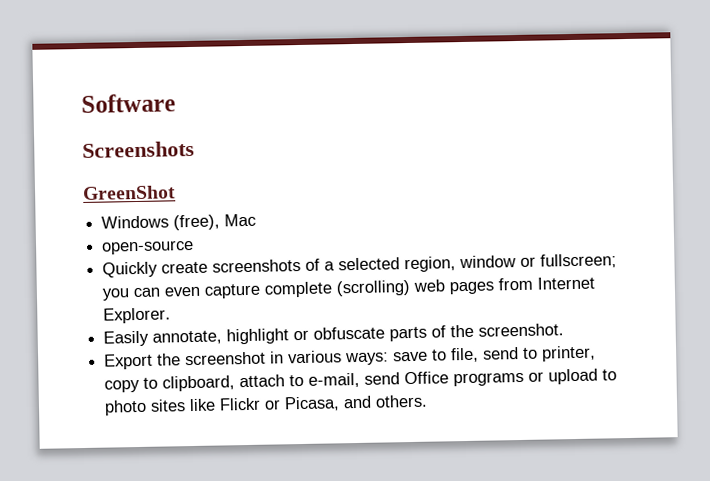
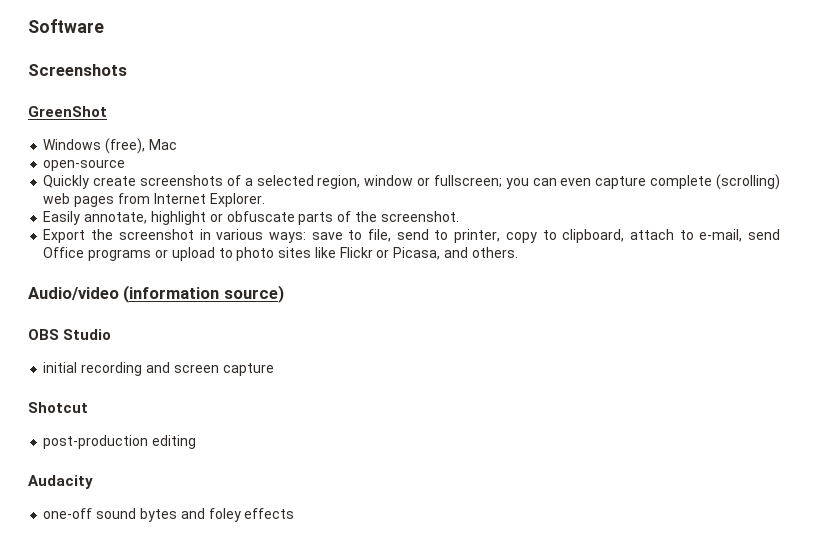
(429, 401) none -> [28,285,284,303] [28,329,112,340] [43,362,274,376] [28,402,88,413] [43,435,197,449] [28,475,93,489] [43,508,295,522] // Audio/video (information source) // OBS Studio // initial recording and screen capture // Shotcut // post-production editing // Audacity // one-off sound bytes and foley effects

